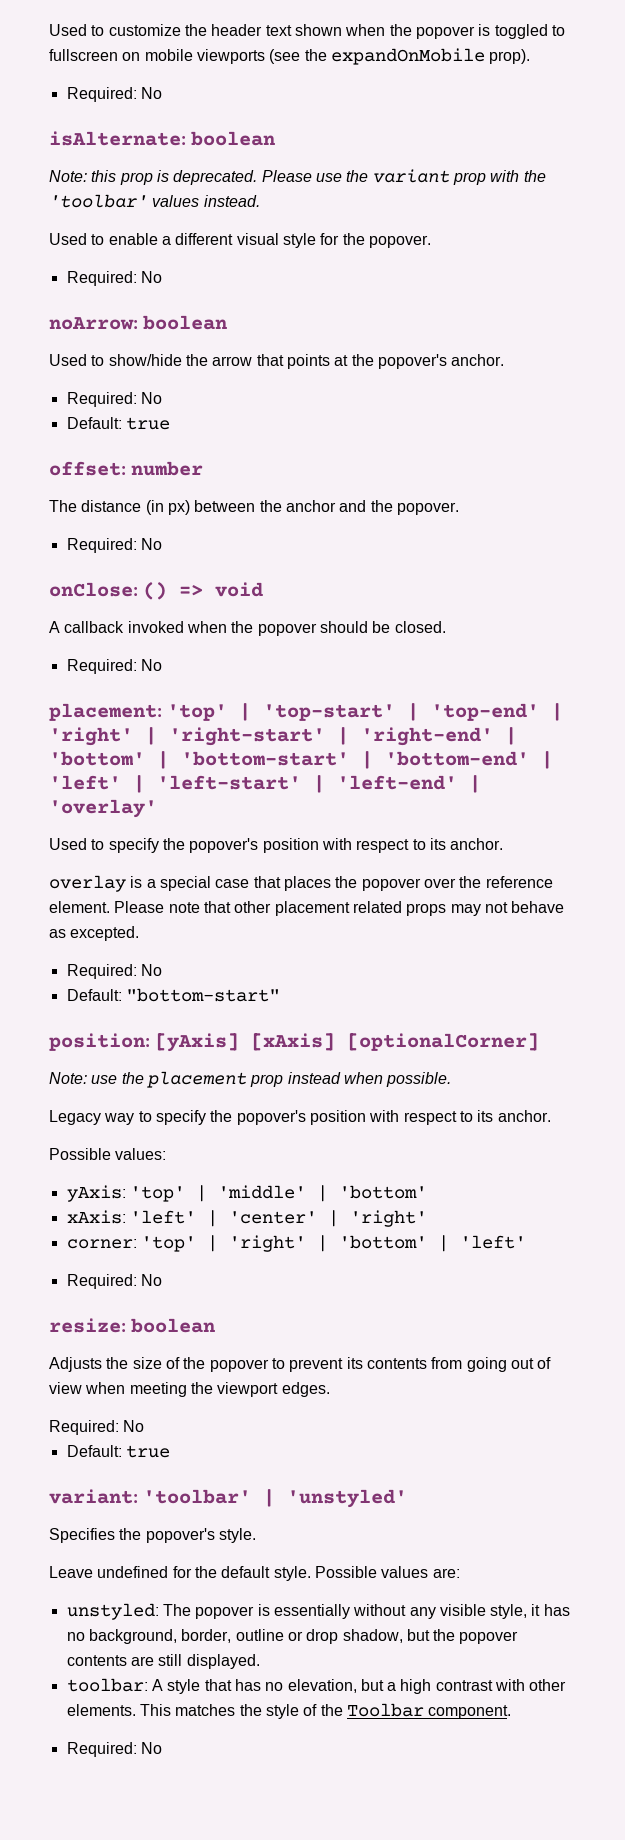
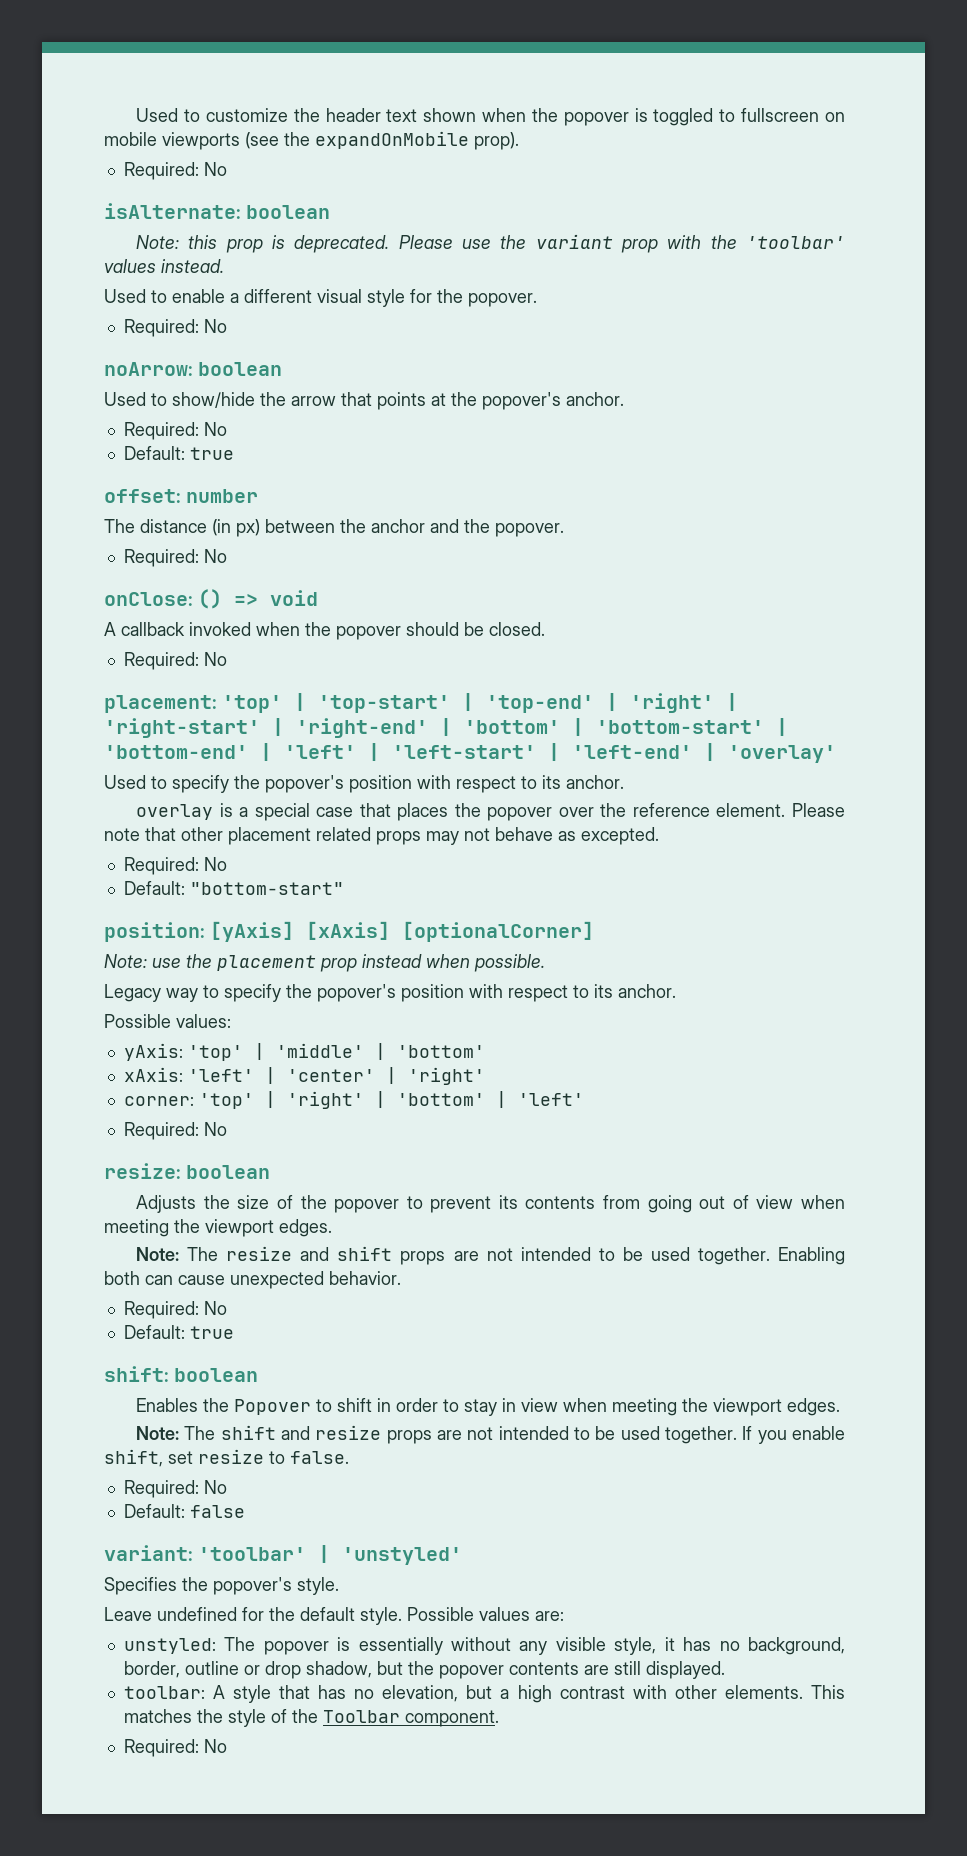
[49,1420,145,1435] [66,1445,170,1458] Required: No // Default: true -> [136,1246,846,1265] [104,1271,401,1289] [123,1301,227,1319] [123,1325,234,1339] [104,1366,259,1382] [136,1398,841,1416] [136,1425,846,1444] [104,1449,349,1467] [123,1480,227,1498] [123,1504,245,1518] Note: The resize and shift props are not intended to be used together. Enabling both can cause unexpected behavior. // Required: No // Default: true // shift: boolean // Enables the Popover to shift in order to stay in view when meeting the viewport edges. // Note: The shift and resize props are not intended to be used together. If you enable shift, set resize to false. // Required: No // Default: false

